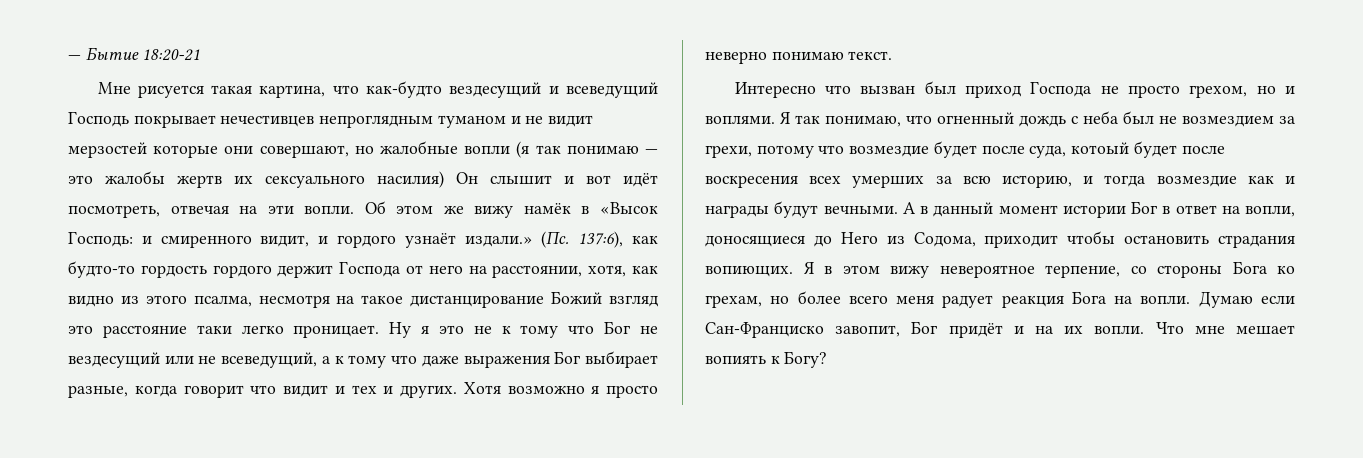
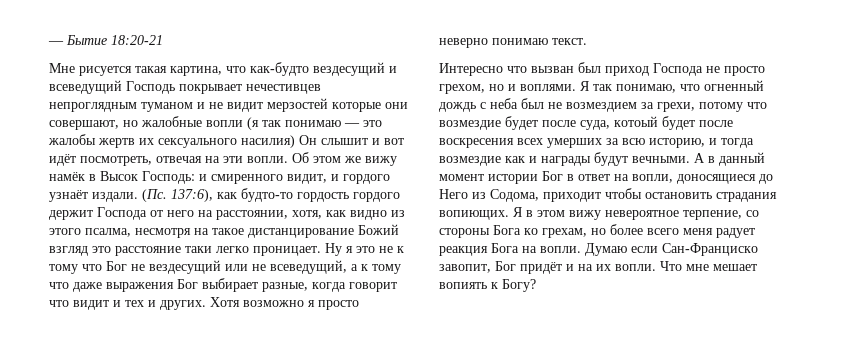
[600,202,658,214] «Высок -> [100,171,138,181] Высок
[464,235,533,247] издали.» -> [92,192,138,202] издали.

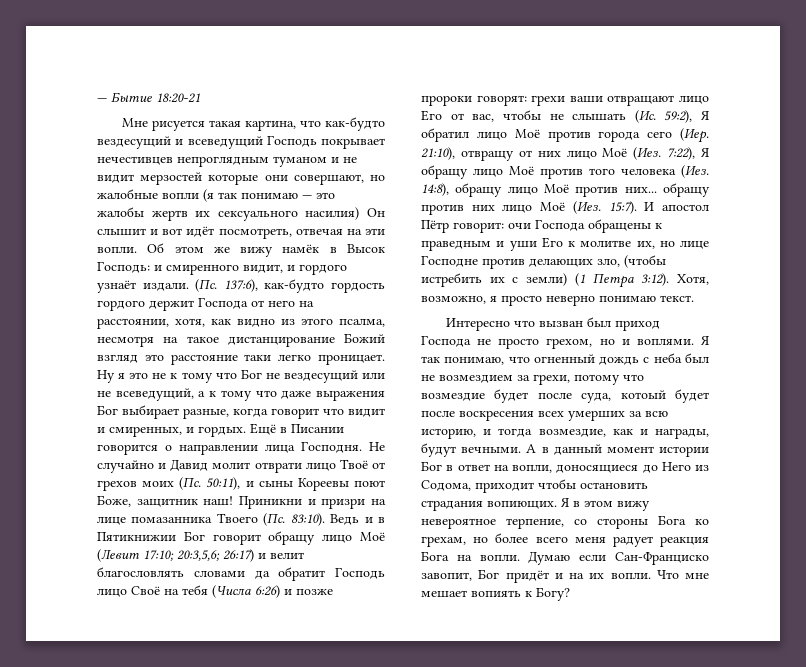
[217,188,293,202] как будто-то -> [264,279,325,293] как-будто
[125,297,304,310] тех и других. Хотя возможно -> [109,423,344,437] [97,442,385,455] [97,459,385,473] [97,477,385,491] [97,495,386,509] [97,513,385,526] [97,531,385,545] [97,549,304,562] [97,567,385,581] [97,585,333,598] [421,95,709,106] [421,110,709,123] [421,128,709,143] [421,147,709,161] [421,165,709,179] [421,183,710,197] [421,201,709,215] [421,219,662,233] [421,237,709,251] [421,255,666,269] [421,273,709,288] [421,296,486,304] смиренных, и гордых. Ещё в Писании говорится о направлении лица Господня. Не случайно и Давид молит отврати лицо Твоё от грехов моих (Пс. 50:11), и сыны Кореевы поют Боже, защитник наш! Приникни и призри на лице помазанника Твоего (Пс. 83:10). Ведь и в Пятикнижии Бог говорит обращу лицо Моё (Левит 17:10; 20:3,5,6; 26:17) и велит благословлять словами да обратит Господь лицо Своё на тебя (Числа 6:26) и позже пророки говорят: грехи ваши отвращают лицо Его от вас, чтобы не слышать (Ис. 59:2), Я обратил лицо Моё против города сего (Иер. 21:10), отвращу от них лицо Моё (Иез. 7:22), Я обращу лицо Моё против того человека (Иез. 14:8), обращу лицо Моё против них... обращу против них лицо Моё (Иез. 15:7). И апостол Пётр говорит: очи Господа обращены к праведным и уши Его к молитве их, но лице Господне против делающих зло, (чтобы истребить их с земли) (1 Петра 3:12). Хотя, возможно,
[439,156,501,166] возмездие -> [538,429,606,437] возмездие,
[541,156,591,166] награды -> [655,428,709,439] награды,

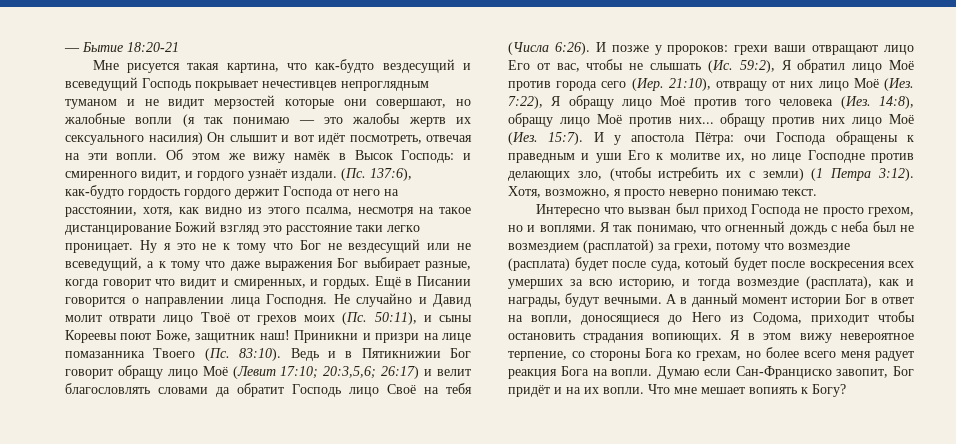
[255,585,333,598] [421,95,527,106] 6:26) и позже пророки говорят: -> [554,42,729,55] 6:26). И позже у пророков:
[662,204,709,211] [421,220,504,233] апостол Пётр говорит: -> [614,132,734,145] у апостола Пётра:
(513, 379) none -> [583,239,654,253] (расплатой)
(485, 397) none -> [508,258,570,271] (расплата)
[538,429,606,437] возмездие, -> [736,276,872,289] возмездие (расплата),

